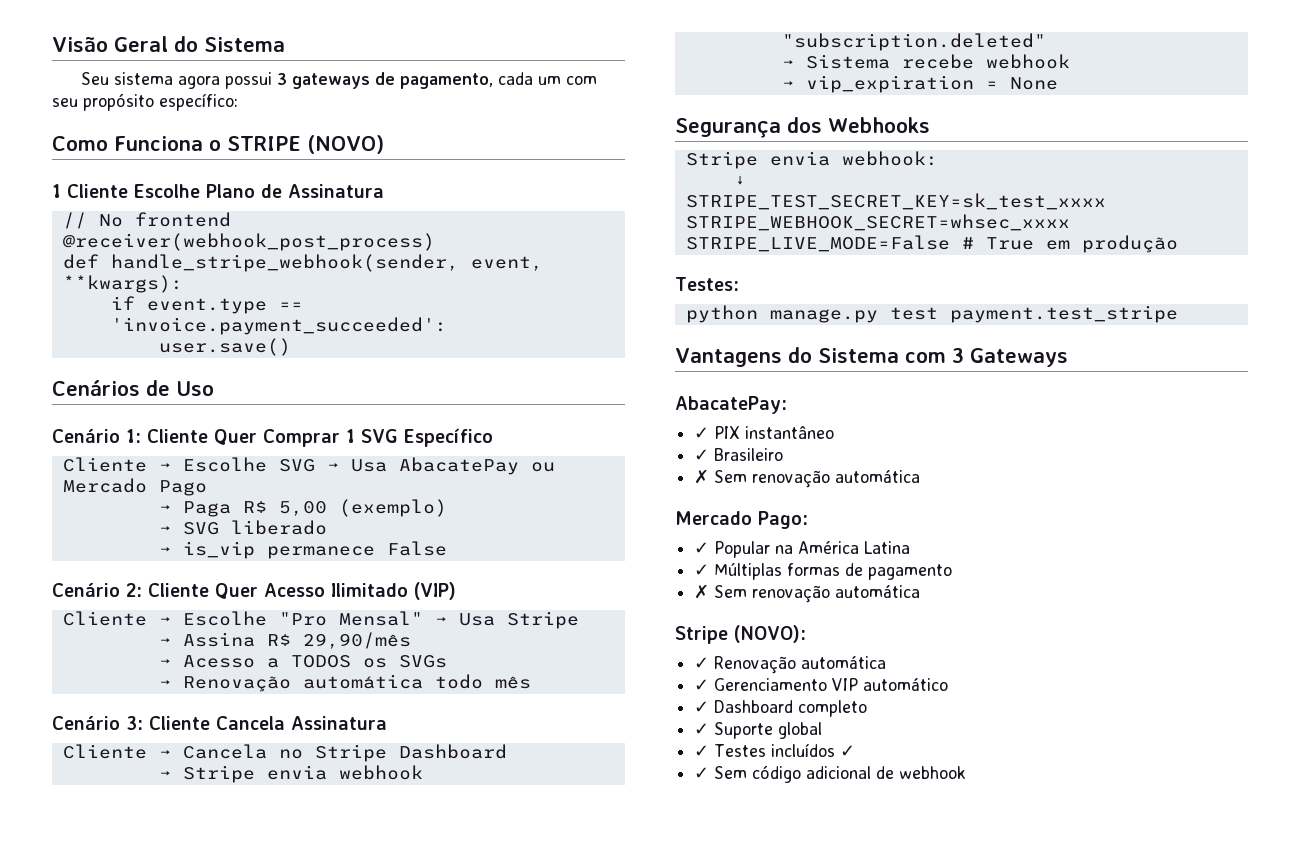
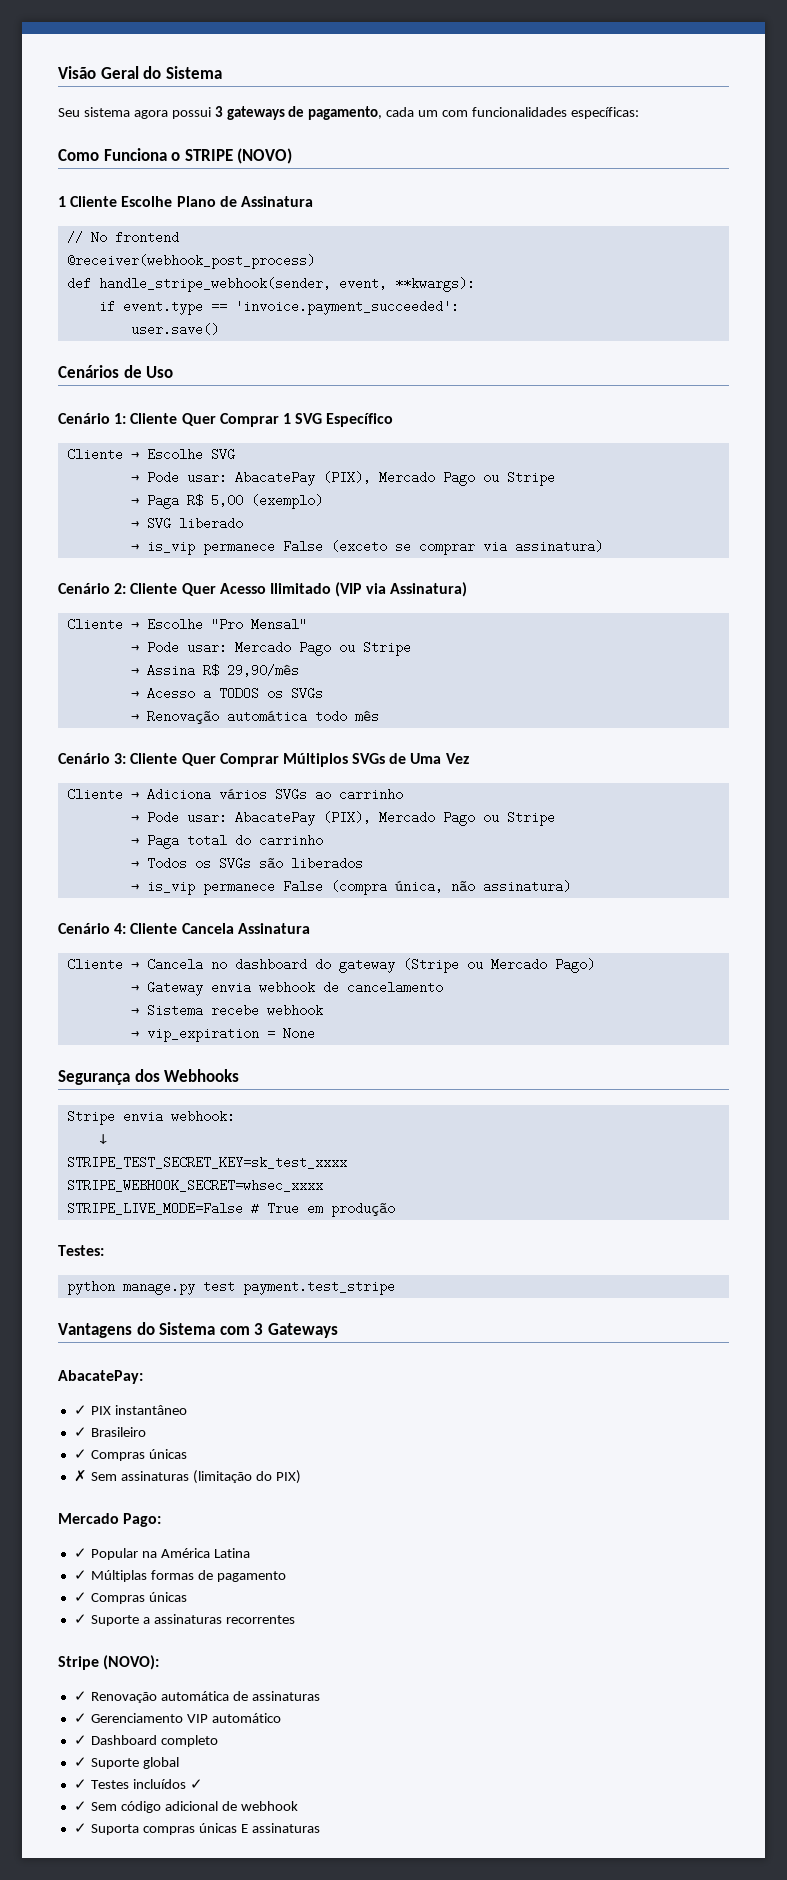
[52,93,238,111] seu propósito específico: -> [472,107,639,119] funcionalidades específicas:
[326,457,555,475] [62,478,207,496] → Usa AbacatePay ou Mercado Pago -> [130,471,555,486] // → Pode usar: AbacatePay (PIX), Mercado Pago ou Stripe
(447, 548) none -> [330,540,603,555] (exceto se comprar via assinatura)
[414,582,456,600] (VIP) -> [335,582,468,597] (VIP via Assinatura)
[434,613,495,626] → Usa -> [130,641,355,656] // → Pode usar: Mercado Pago ou
(210, 723) none -> [181,753,469,767] [66,788,403,801] [130,811,555,826] [130,834,323,849] [130,857,363,870] [130,880,571,895] [58,923,178,934] Quer Comprar Múltiplos SVGs de Uma Vez // Cliente → Adiciona vários SVGs ao carrinho // → Pode usar: AbacatePay (PIX), Mercado Pago ou Stripe // → Paga total do carrinho // → Todos os SVGs são liberados // → is_vip permanece False (compra única, não assinatura) // Cenário 4: Cliente
[314,744,507,762] [158,765,255,783] Stripe Dashboard // → Stripe -> [234,958,595,973] [130,981,203,996] dashboard do gateway (Stripe ou Mercado Pago) // → Gateway
[781,33,1046,51] "subscription.deleted" -> [322,981,443,994] de cancelamento
[694,469,921,488] // ✗ Sem renovação automática -> [73,1449,187,1461] [73,1470,301,1484] // ✓ Compras únicas // ✗ Sem assinaturas (limitação do PIX)
[694,584,921,603] ✗ Sem renovação automática -> [73,1592,187,1604] [73,1614,295,1626] ✓ Compras únicas // ✓ Suporte a assinaturas recorrentes
(887, 662) none -> [232,1691,320,1701] de assinaturas
(967, 772) none -> [73,1823,320,1835] // ✓ Suporta compras únicas E assinaturas

